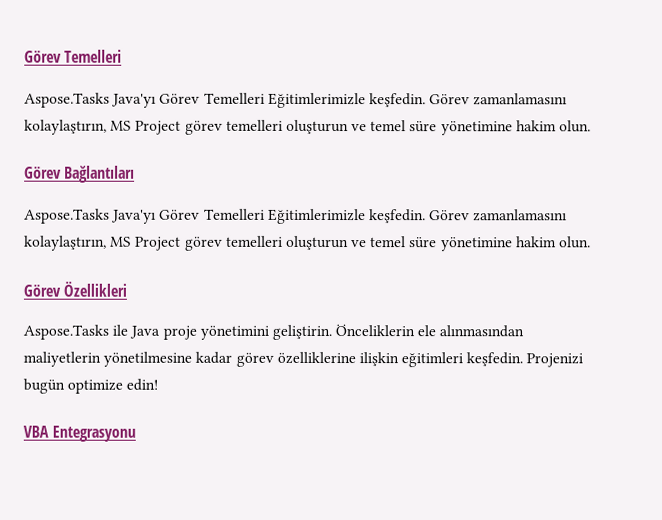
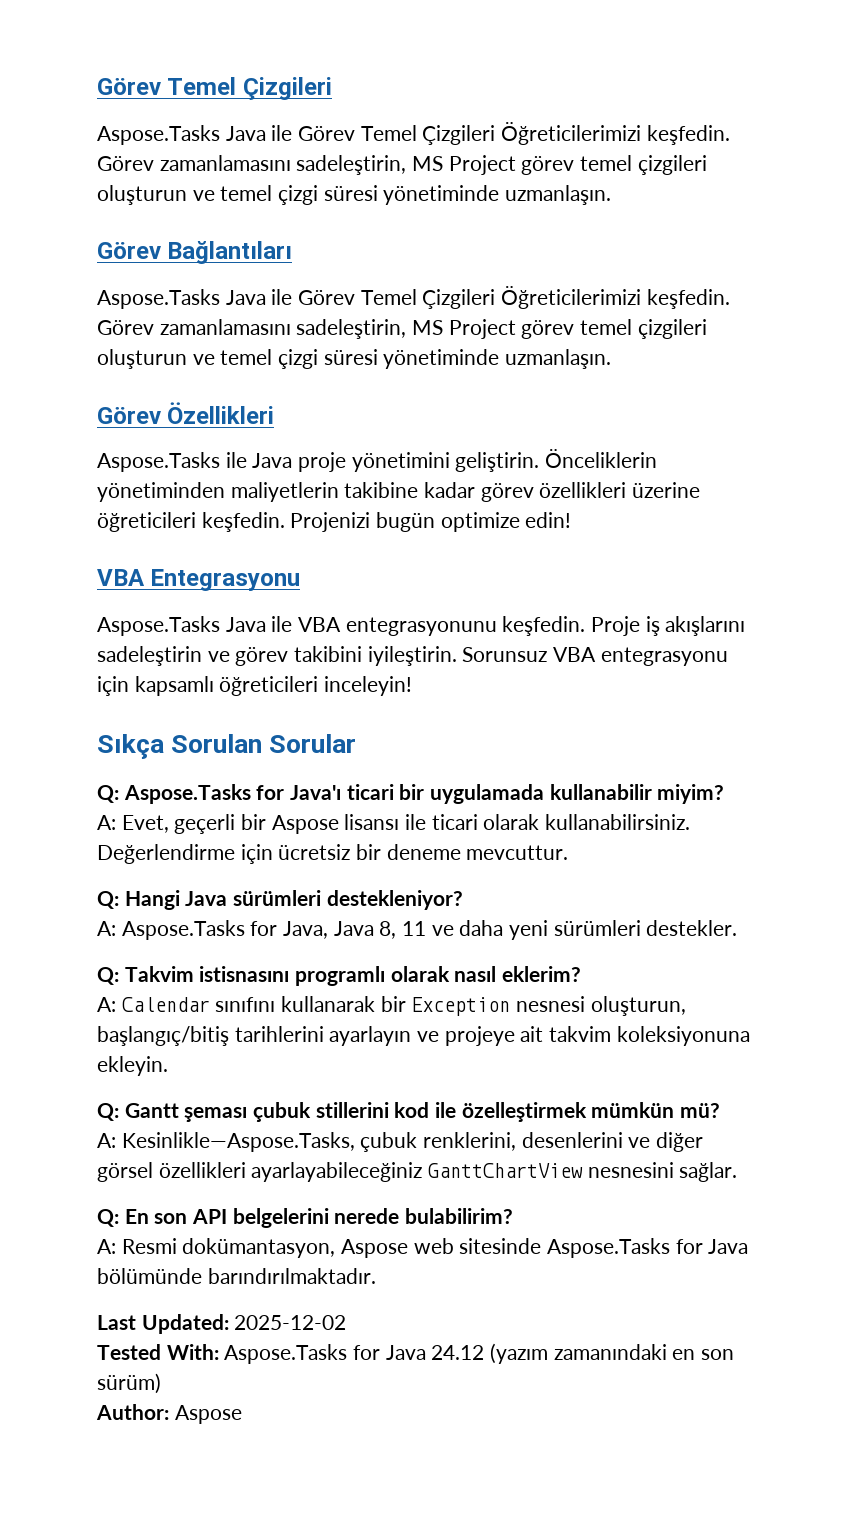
[24,49,123,63] [24,92,568,109] [24,119,592,136] Görev Temelleri // Aspose.Tasks Java'yı Görev Temelleri Eğitimlerimizle keşfedin. Görev zamanlamasını kolaylaştırın, MS Project görev temelleri oluşturun ve temel süre yönetimine hakim olun. -> [97,77,332,100] [97,122,730,145] [97,155,707,175] [97,185,612,205] Görev Temel Çizgileri // Aspose.Tasks Java ile Görev Temel Çizgileri Öğreticilerimizi keşfedin. Görev zamanlamasını sadeleştirin, MS Project görev temel çizgileri oluşturun ve temel çizgi süresi yönetiminde uzmanlaşın.
[111,208,568,225] [24,235,592,252] Java'yı Görev Temelleri Eğitimlerimizle keşfedin. Görev zamanlamasını kolaylaştırın, MS Project görev temelleri oluşturun ve temel süre yönetimine hakim olun. -> [225,286,730,309] [97,319,707,339] [97,349,612,369] Java ile Görev Temel Çizgileri Öğreticilerimizi keşfedin. Görev zamanlamasını sadeleştirin, MS Project görev temel çizgileri oluşturun ve temel çizgi süresi yönetiminde uzmanlaşın.
[417,325,525,338] [23,351,464,368] ele alınmasından maliyetlerin yönetilmesine kadar görev özelliklerine ilişkin eğitimleri -> [97,482,701,502] [97,512,196,532] yönetiminden maliyetlerin takibine kadar görev özellikleri üzerine öğreticileri
(137, 433) none -> [97,616,746,636] [97,646,728,666] [97,676,413,696] [97,734,357,759] [97,784,725,804] [97,814,691,834] [97,844,569,864] [97,890,463,910] [97,920,738,940] [97,966,582,986] [97,996,686,1016] [97,1026,750,1046] [97,1056,168,1076] [97,1102,721,1122] [97,1132,704,1152] [97,1162,738,1182] [97,1208,514,1228] [97,1238,749,1258] [97,1268,376,1284] [97,1314,347,1334] [97,1343,735,1364] [97,1373,161,1394] [96,1404,242,1424] // Aspose.Tasks Java ile VBA entegrasyonunu keşfedin. Proje iş akışlarını sadeleştirin ve görev takibini iyileştirin. Sorunsuz VBA entegrasyonu için kapsamlı öğreticileri inceleyin! // Sıkça Sorulan Sorular // Q: Aspose.Tasks for Java'ı ticari bir uygulamada kullanabilir miyim? // A: Evet, geçerli bir Aspose lisansı ile ticari olarak kullanabilirsiniz. Değerlendirme için ücretsiz bir deneme mevcuttur. // Q: Hangi Java sürümleri destekleniyor? // A: Aspose.Tasks for Java, Java 8, 11 ve daha yeni sürümleri destekler. // Q: Takvim istisnasını programlı olarak nasıl eklerim? // A: Calendar sınıfını kullanarak bir Exception nesnesi oluşturun, başlangıç/bitiş tarihlerini ayarlayın ve projeye ait takvim koleksiyonuna ekleyin. // Q: Gantt şeması çubuk stillerini kod ile özelleştirmek mümkün mü? // A: Kesinlikle—Aspose.Tasks, çubuk renklerini, desenlerini ve diğer görsel özellikleri ayarlayabileceğiniz GanttChartView nesnesini sağlar. // Q: En son API belgelerini nerede bulabilirim? // A: Resmi dokümantasyon, Aspose web sitesinde Aspose.Tasks for Java bölümünde barındırılmaktadır. // Last Updated: 2025-12-02 // Tested With: Aspose.Tasks for Java 24.12 (yazım zamanındaki en son sürüm) // Author: Aspose

